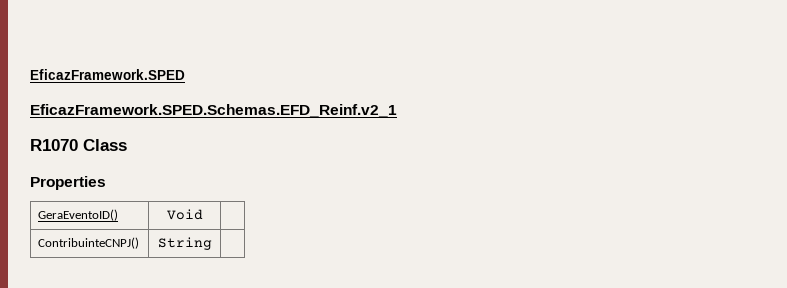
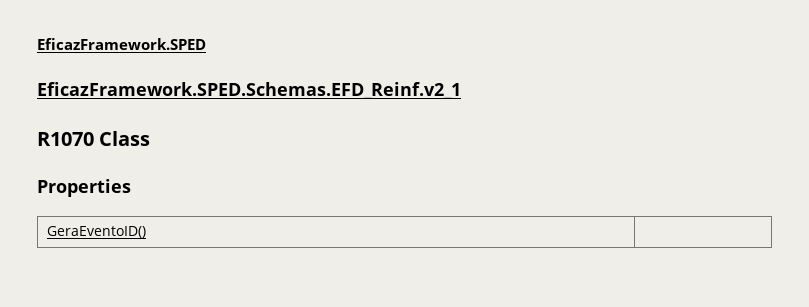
[166,209,203,220] [38,237,140,249] [157,237,212,250] | Void | // ContribuinteCNPJ() | String -> (147, 232) none

